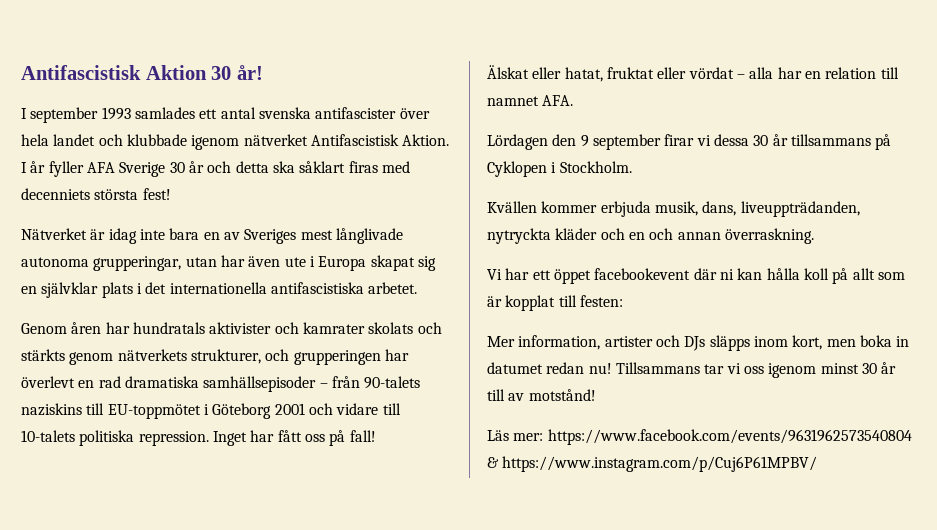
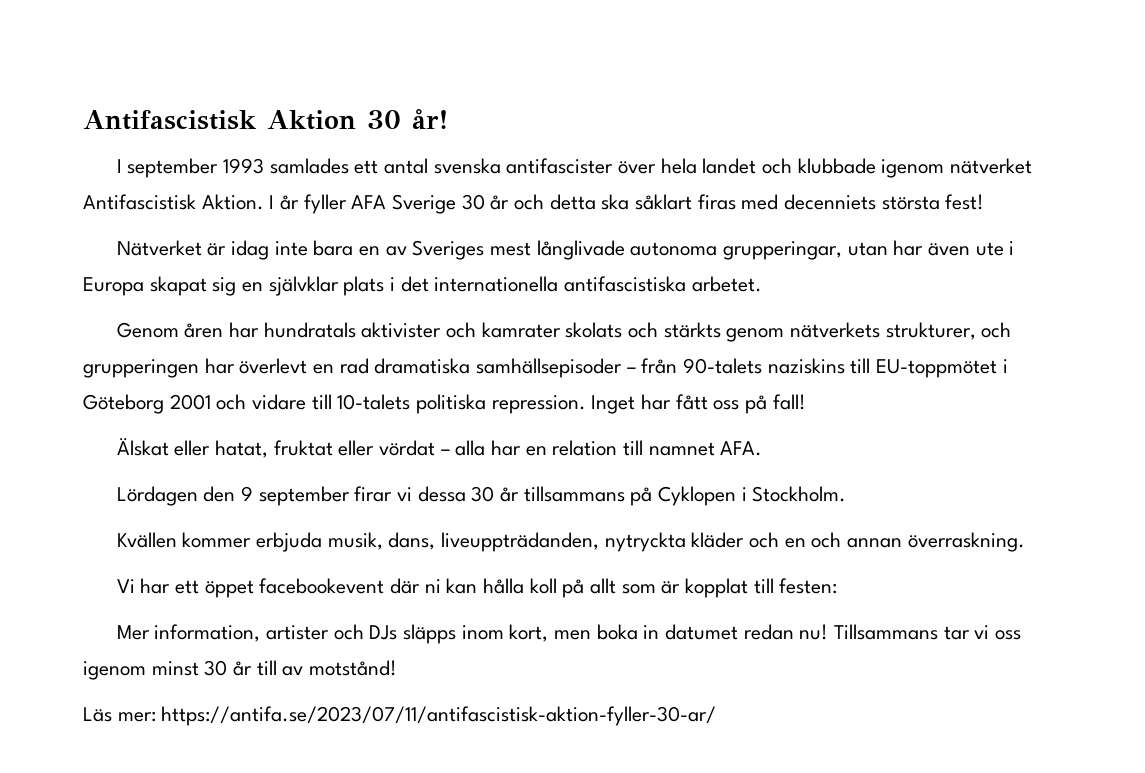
[547,429,912,445] [487,456,818,472] https://www.facebook.com/events/9631962573540804 & https://www.instagram.com/p/Cuj6P61MPBV/ -> [161,706,717,726] https://antifa.se/2023/07/11/antifascistisk-aktion-fyller-30-ar/

